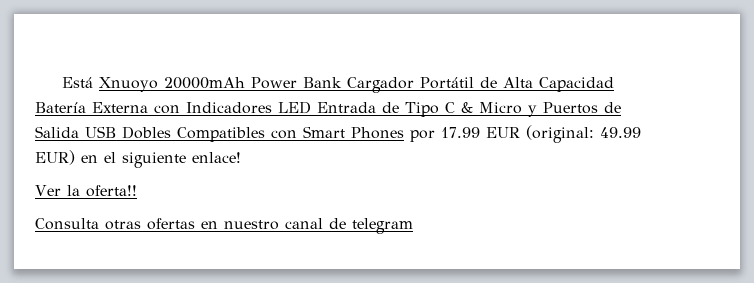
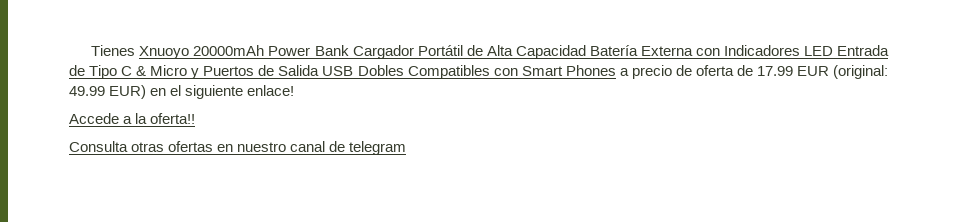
[61,77,93,88] Está -> [91,45,136,56] Tienes
[410,130,435,142] por -> [619,65,753,79] a precio de oferta de
[35,185,61,196] Ver -> [69,113,133,124] Accede a

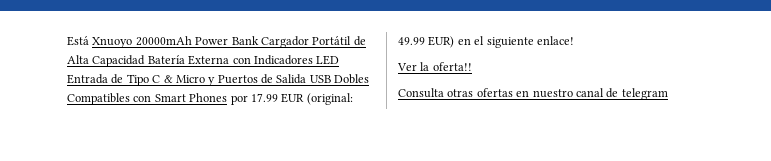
[91,45,136,56] Tienes -> [67,36,89,46] Está
[619,65,753,79] a precio de oferta de -> [230,95,248,105] por
[69,113,133,124] Accede a -> [397,63,417,71] Ver

